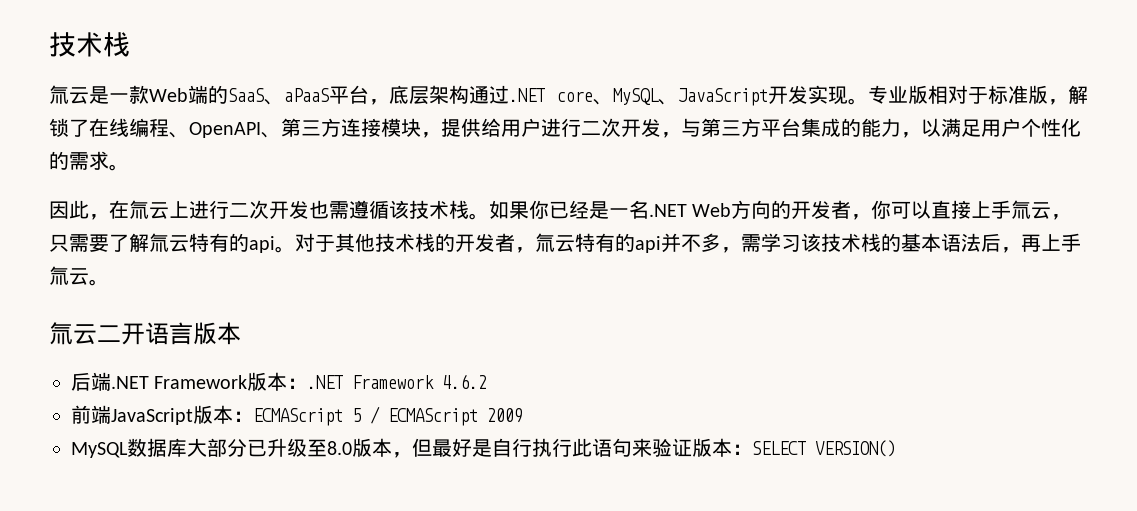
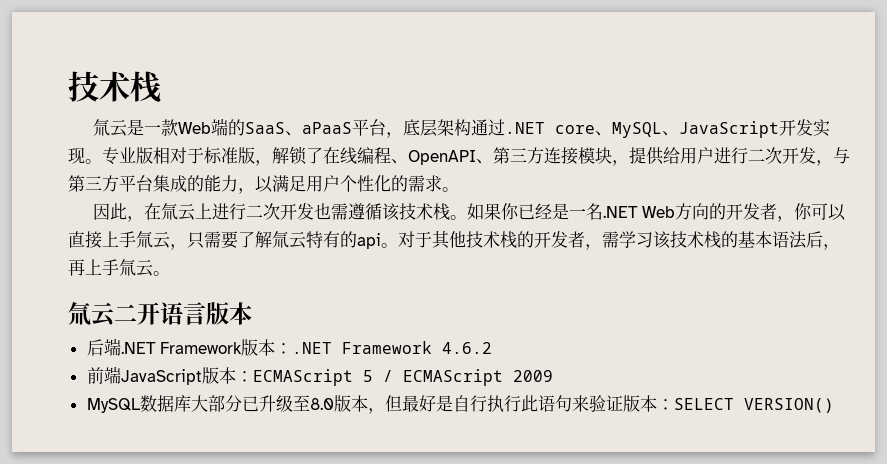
[535,233,741,253] 氚云特有的api并不多， -> (602, 247) none

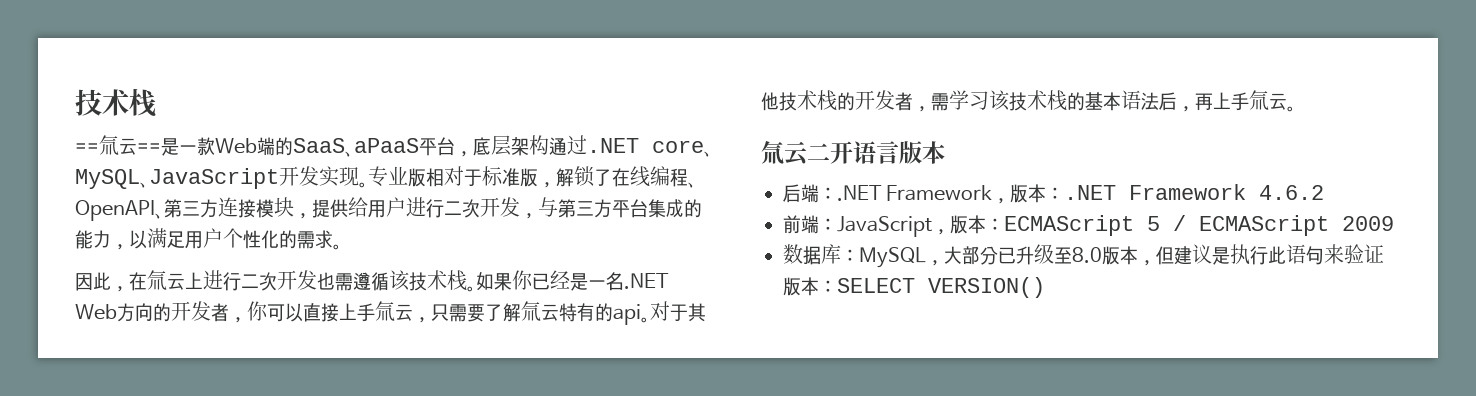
[93,119,128,137] 氚云 -> [75,135,161,155] ==氚云==
[120,342,242,354] .NET Framework -> [819,185,1011,204] ：.NET Framework，
[120,369,202,385] JavaScript -> [819,216,950,237] ：JavaScript，
[86,395,191,413] MySQL数据库 -> [783,244,944,268] 数据库：MySQL，
[401,395,487,412] 最好是自行 -> [1174,244,1230,265] 建议是

